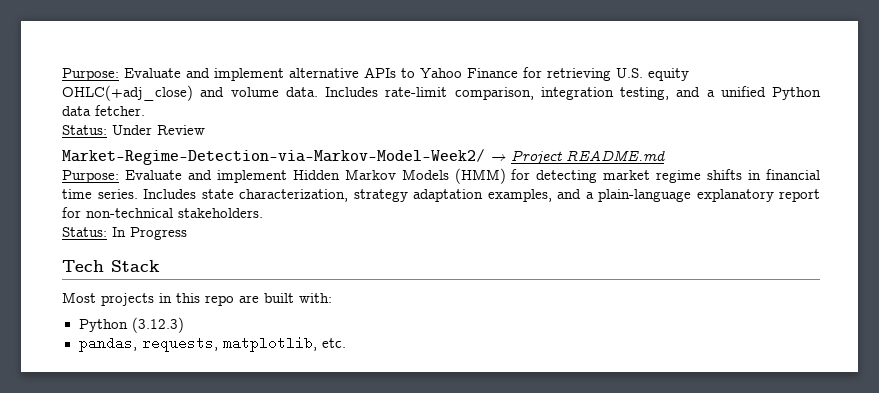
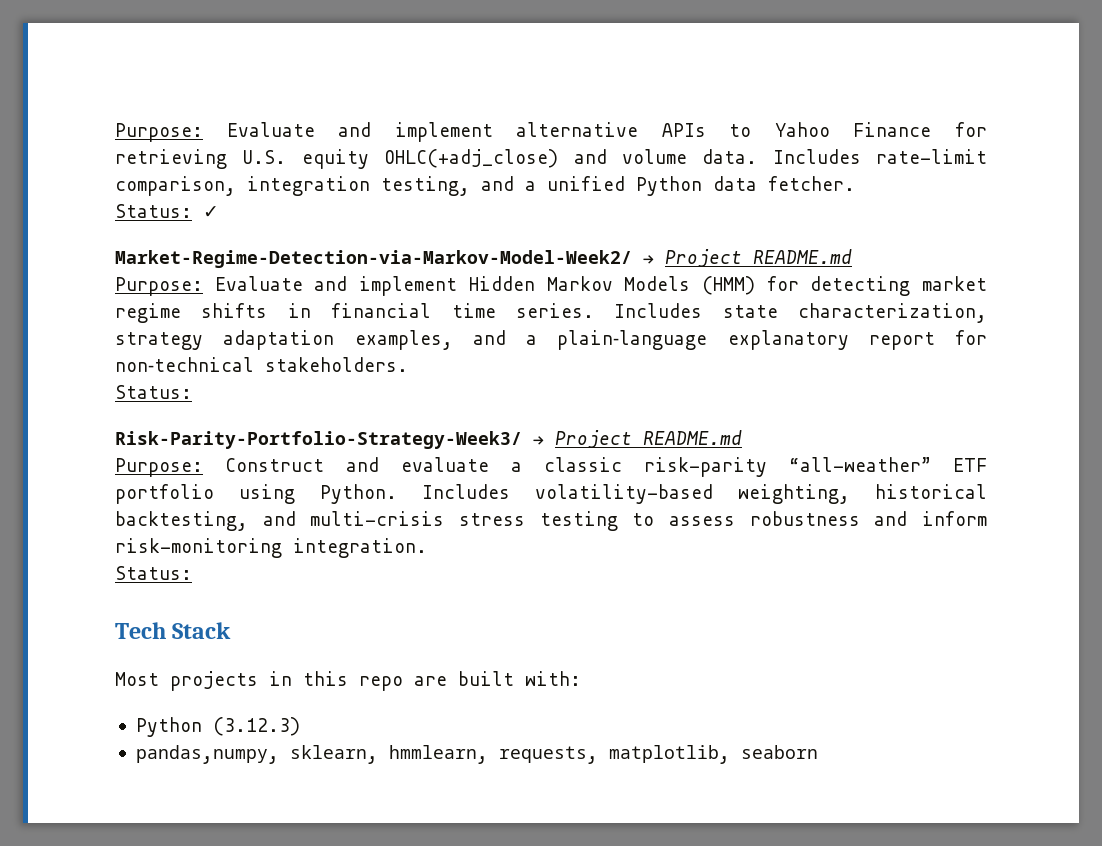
[112,125,205,135] Under Review -> [203,206,219,218] ✓
[112,227,187,240] In Progress -> [115,430,742,449] [115,457,987,477] [115,484,987,504] [115,511,987,531] [115,538,427,558] [115,566,192,580] // Risk-Parity-Portfolio-Strategy-Week3/ → Project README.md // Purpose: Construct and evaluate a classic risk-parity “all-weather” ETF portfolio using Python. Includes volatility-based weighting, historical backtesting, and multi-crisis stress testing to assess robustness and inform risk-monitoring integration. // Status:
[78,336,137,352] pandas, -> [135,745,488,764] pandas,numpy, sklearn, hmmlearn,
[321,338,346,348] etc. -> [740,745,818,759] seaborn

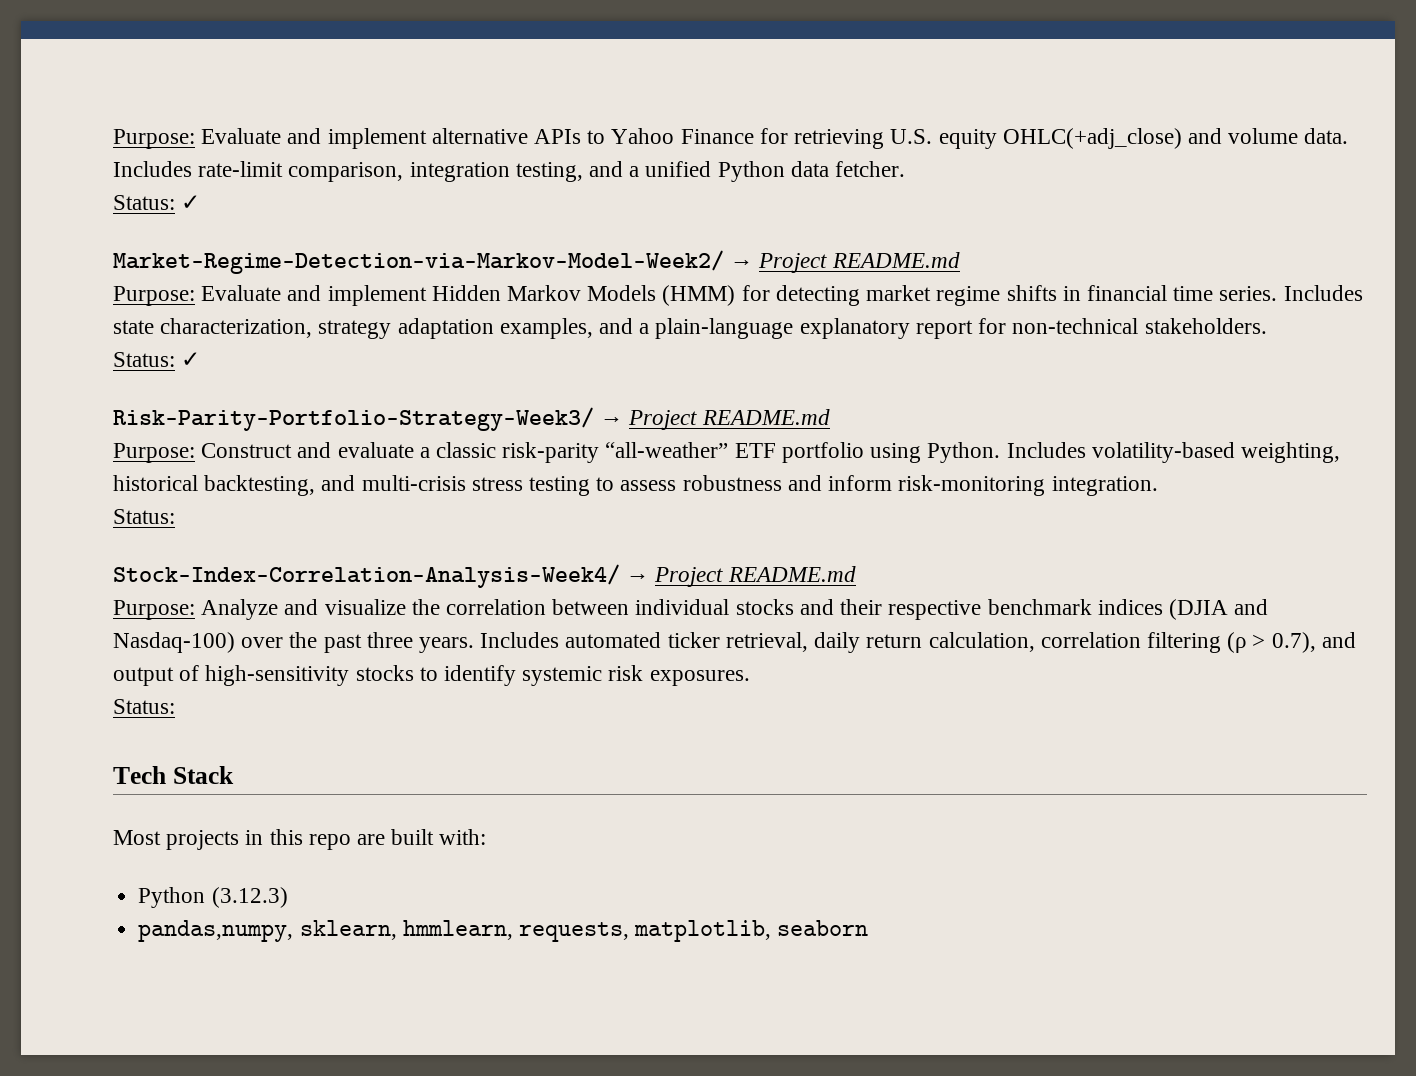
(192, 392) none -> [181,352,201,367] ✓
(192, 573) none -> [113,564,856,588] [113,599,1269,620] [113,632,1356,653] [113,665,750,686] [113,699,175,714] // Stock-Index-Correlation-Analysis-Week4/ → Project README.md // Purpose: Analyze and visualize the correlation between individual stocks and their respective benchmark indices (DJIA and Nasdaq-100) over the past three years. Includes automated ticker retrieval, daily return calculation, correlation filtering (ρ > 0.7), and output of high-sensitivity stocks to identify systemic risk exposures. // Status:

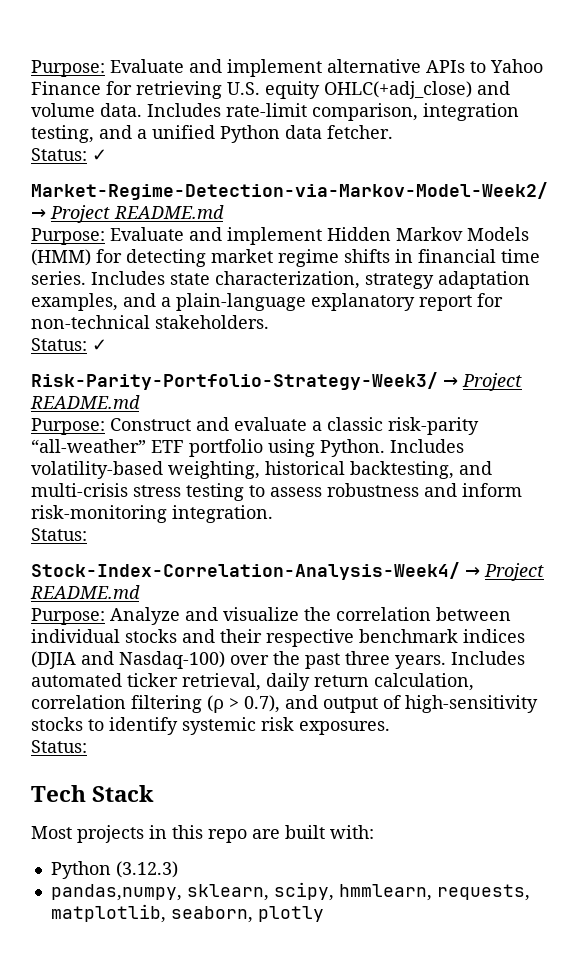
(397, 930) none -> [273,882,334,901] scipy,
[777,920,869,936] seaborn -> [170,906,324,923] seaborn, plotly

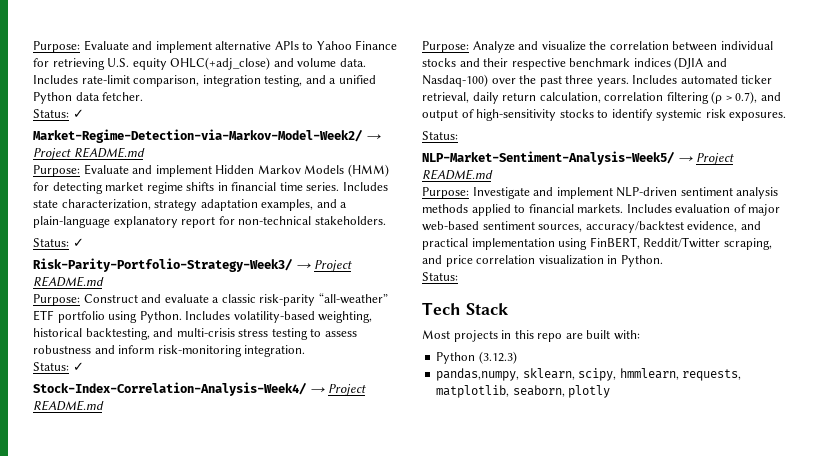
(87, 534) none -> [72,362,84,371] ✓
(87, 746) none -> [422,151,735,165] [422,169,493,180] [422,187,779,199] [422,204,781,216] [422,221,761,233] [422,237,772,250] [422,255,663,267] [422,272,458,281] // NLP-Market-Sentiment-Analysis-Week5/ → Project README.md // Purpose: Investigate and implement NLP-driven sentiment analysis methods applied to financial markets. Includes evaluation of major web-based sentiment sources, accuracy/backtest evidence, and practical implementation using FinBERT, Reddit/Twitter scraping, and price correlation visualization in Python. // Status:

